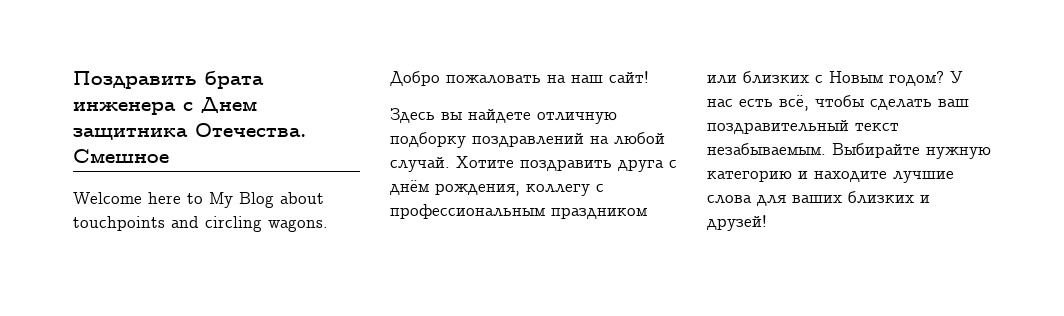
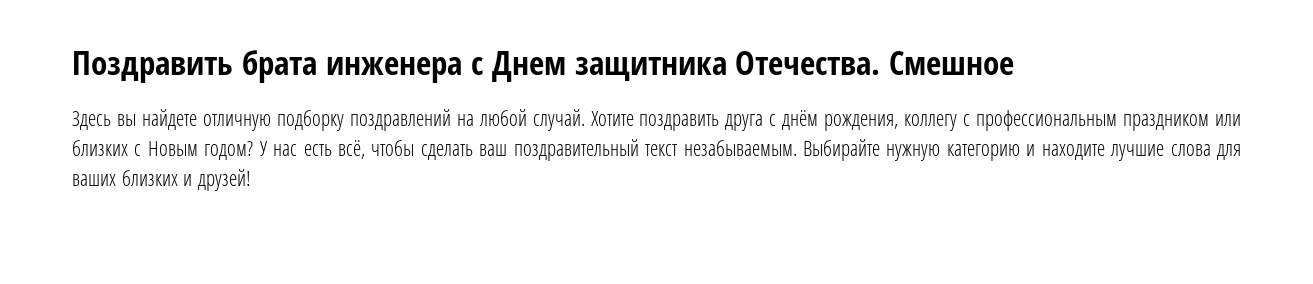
[73,192,324,208] [73,216,328,232] [390,71,649,86] // Welcome here to My Blog about touchpoints and circling wagons. Добро пожаловать на наш сайт! -> (1015, 63) none

